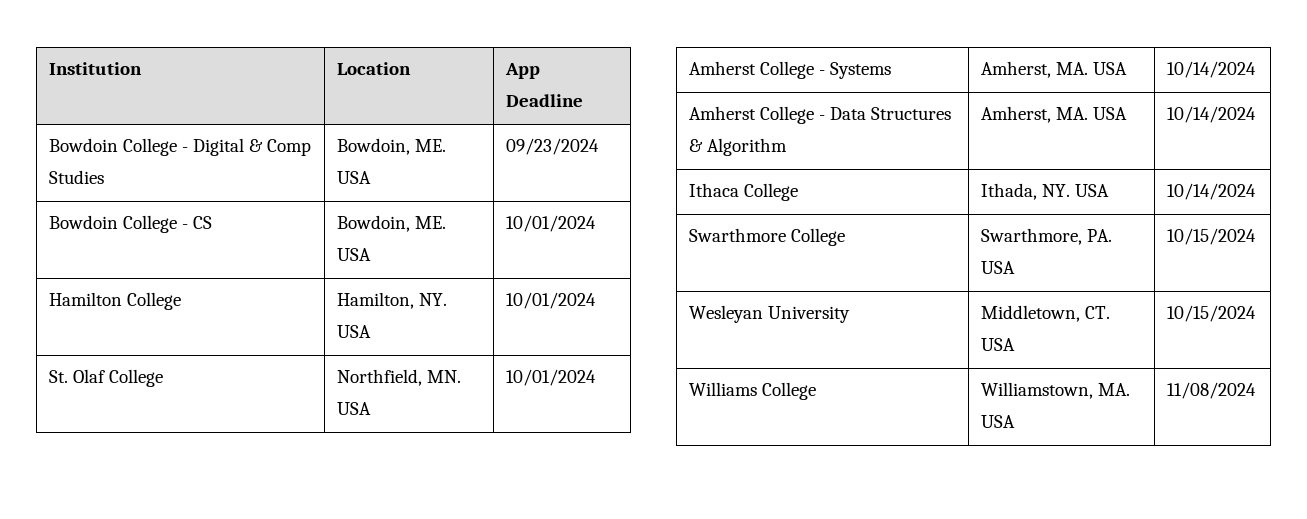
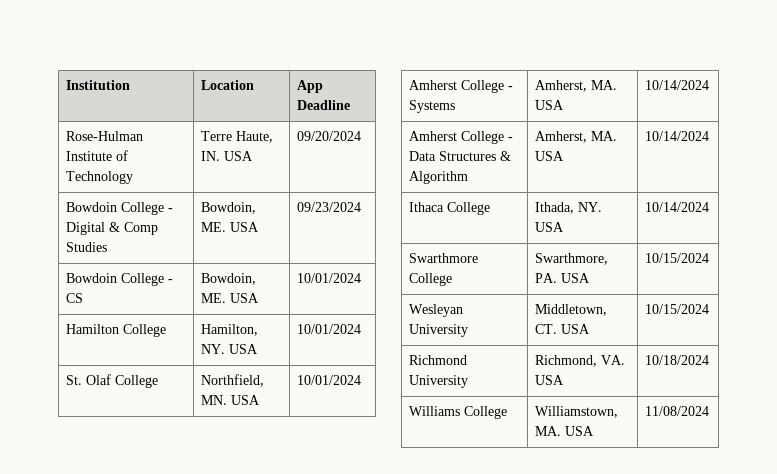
(584, 100) none -> [65,131,143,141] [65,150,128,161] [65,171,133,184] [200,131,273,143] [200,151,253,161] [296,131,361,141] // Rose-Hulman Institute of Technology | Terre Haute, IN. USA | 09/20/2024
(1257, 313) none -> [408,355,467,365] [408,375,468,388] [534,355,625,367] [534,375,564,385] [644,355,709,365] // Richmond University | Richmond, VA. USA | 10/18/2024

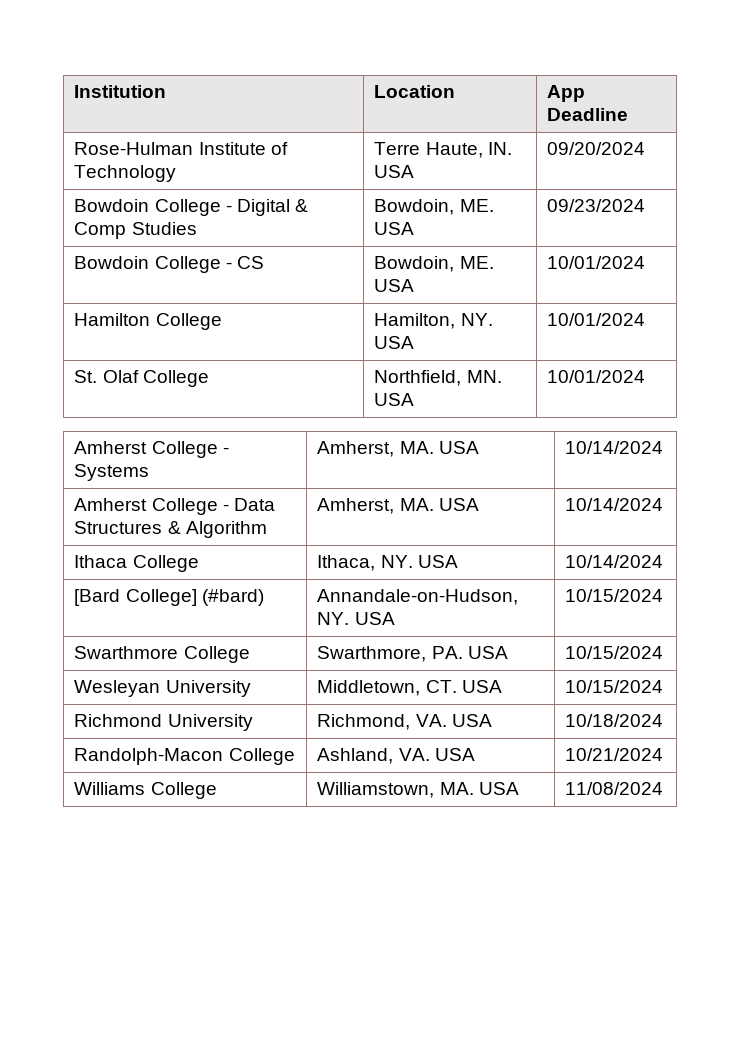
[534,202,574,214] Ithada, -> [317,555,376,571] Ithaca,
(709, 207) none -> [74,589,264,606] [317,589,519,605] [317,612,395,625] [565,589,664,602] // [Bard College] (#bard) | Annandale-on-Hudson, NY. USA | 10/15/2024
(709, 360) none -> [74,748,295,765] [317,748,475,764] [565,748,664,761] // Randolph-Macon College | Ashland, VA. USA | 10/21/2024

